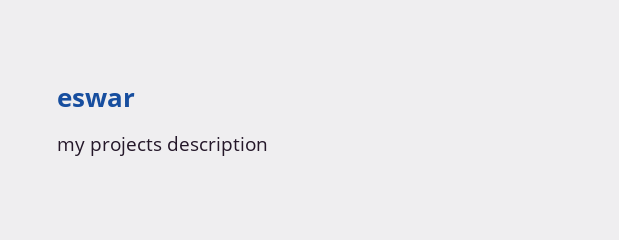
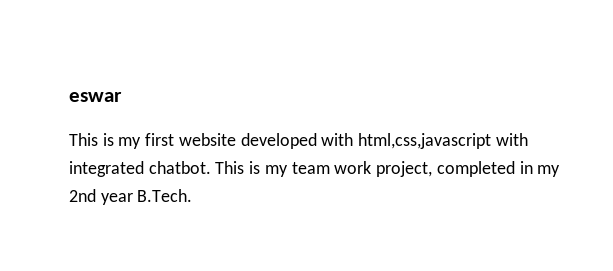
[57,136,268,156] my projects description -> [69,133,528,149] [69,161,561,177] [69,189,193,205] This is my first website developed with html,css,javascript with integrated chatbot. This is my team work project, completed in my 2nd year B.Tech.

